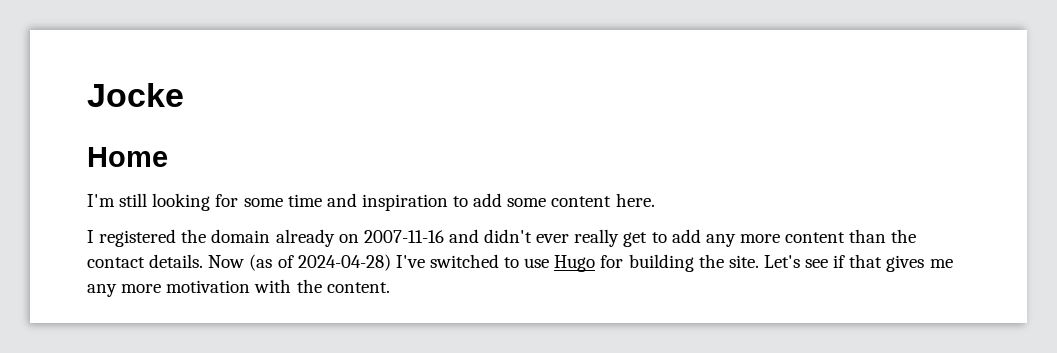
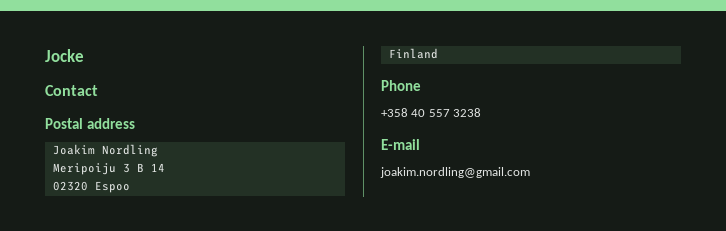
[87,147,168,167] [87,193,655,211] [87,229,917,247] [87,254,953,272] [87,279,390,297] Home // I'm still looking for some time and inspiration to add some content here. // I registered the domain already on 2007-11-16 and didn't ever really get to add any more content than the contact details. Now (as of 2024-04-28) I've switched to use Hugo for building the site. Let's see if that gives me any more motivation with the content. -> [45,85,98,96] [45,118,135,129] [52,144,158,157] [52,163,165,175] [52,181,130,193] [388,48,438,59] [381,80,421,91] [381,108,482,117] [381,139,420,150] [380,167,530,178] Contact // Postal address // Joakim Nordling // Meripoiju 3 B 14 // 02320 Espoo // Finland // Phone // +358 40 557 3238 // E-mail // joakim.nordling@gmail.com

